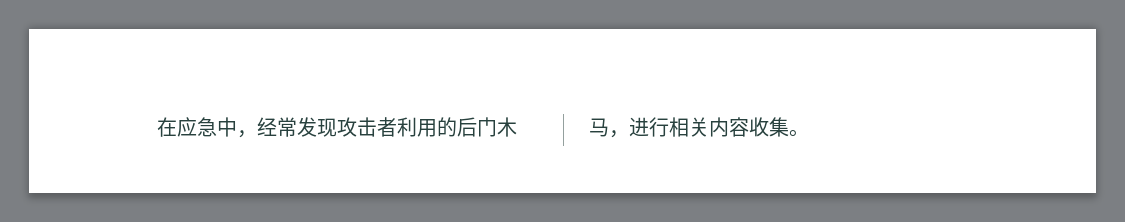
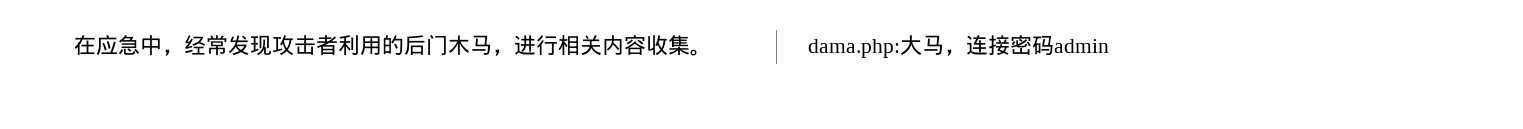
(809, 133) none -> [808,35,1109,58] dama.php:大马，连接密码admin

